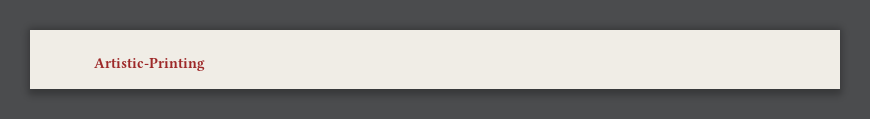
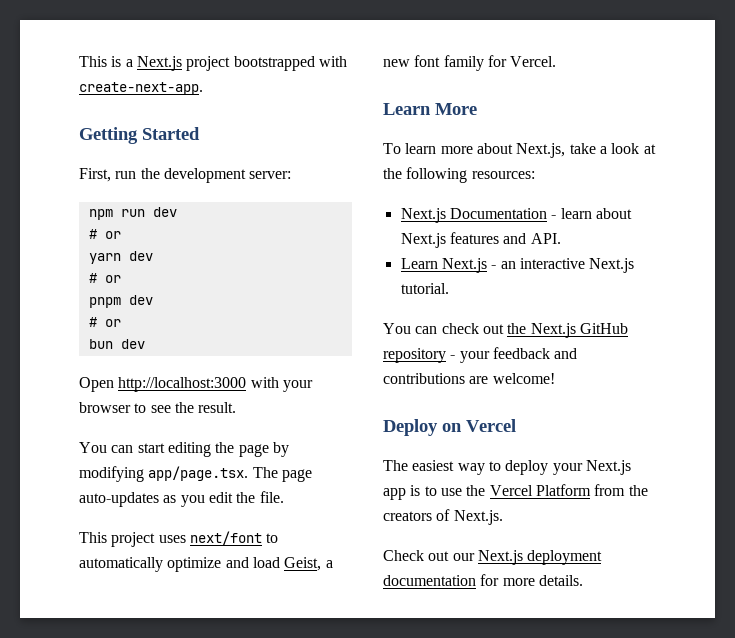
[94,57,205,71] Artistic-Printing -> [79,56,347,71] [79,82,203,95] [79,127,200,144] [79,168,292,183] [88,207,177,220] [88,229,121,239] [88,251,153,264] [88,273,121,283] [88,295,153,308] [88,317,121,327] [88,339,145,349] [79,377,313,392] [79,402,237,413] [79,442,289,457] [79,466,312,482] [79,491,284,507] [79,531,279,547] [79,557,333,572] [383,55,557,71] [383,103,477,115] [383,143,656,158] [383,167,535,183] [400,208,632,223] [400,232,561,248] [400,258,635,273] [400,283,449,294] [383,323,628,338] [383,347,578,363] [383,373,555,384] [383,419,516,436] [383,460,631,475] [383,484,648,500] [383,509,503,525] [383,550,603,565] [383,574,583,586] This is a Next.js project bootstrapped with create-next-app. // Getting Started // First, run the development server: // npm run dev // # or // yarn dev // # or // pnpm dev // # or // bun dev // Open http://localhost:3000 with your browser to see the result. // You can start editing the page by modifying app/page.tsx. The page auto-updates as you edit the file. // This project uses next/font to automatically optimize and load Geist, a new font family for Vercel. // Learn More // To learn more about Next.js, take a look at the following resources: // Next.js Documentation - learn about Next.js features and API. // Learn Next.js - an interactive Next.js tutorial. // You can check out the Next.js GitHub repository - your feedback and contributions are welcome! // Deploy on Vercel // The easiest way to deploy your Next.js app is to use the Vercel Platform from the creators of Next.js. // Check out our Next.js deployment documentation for more details.

